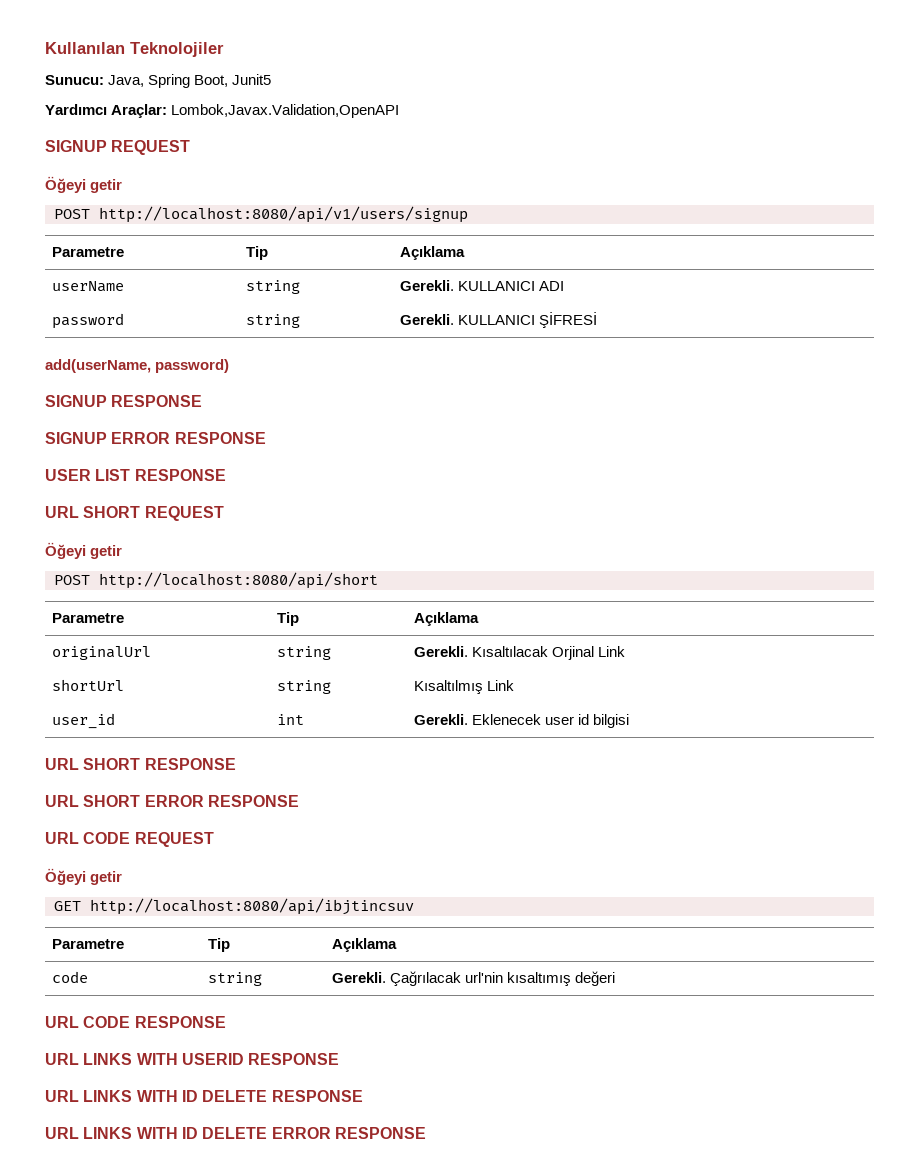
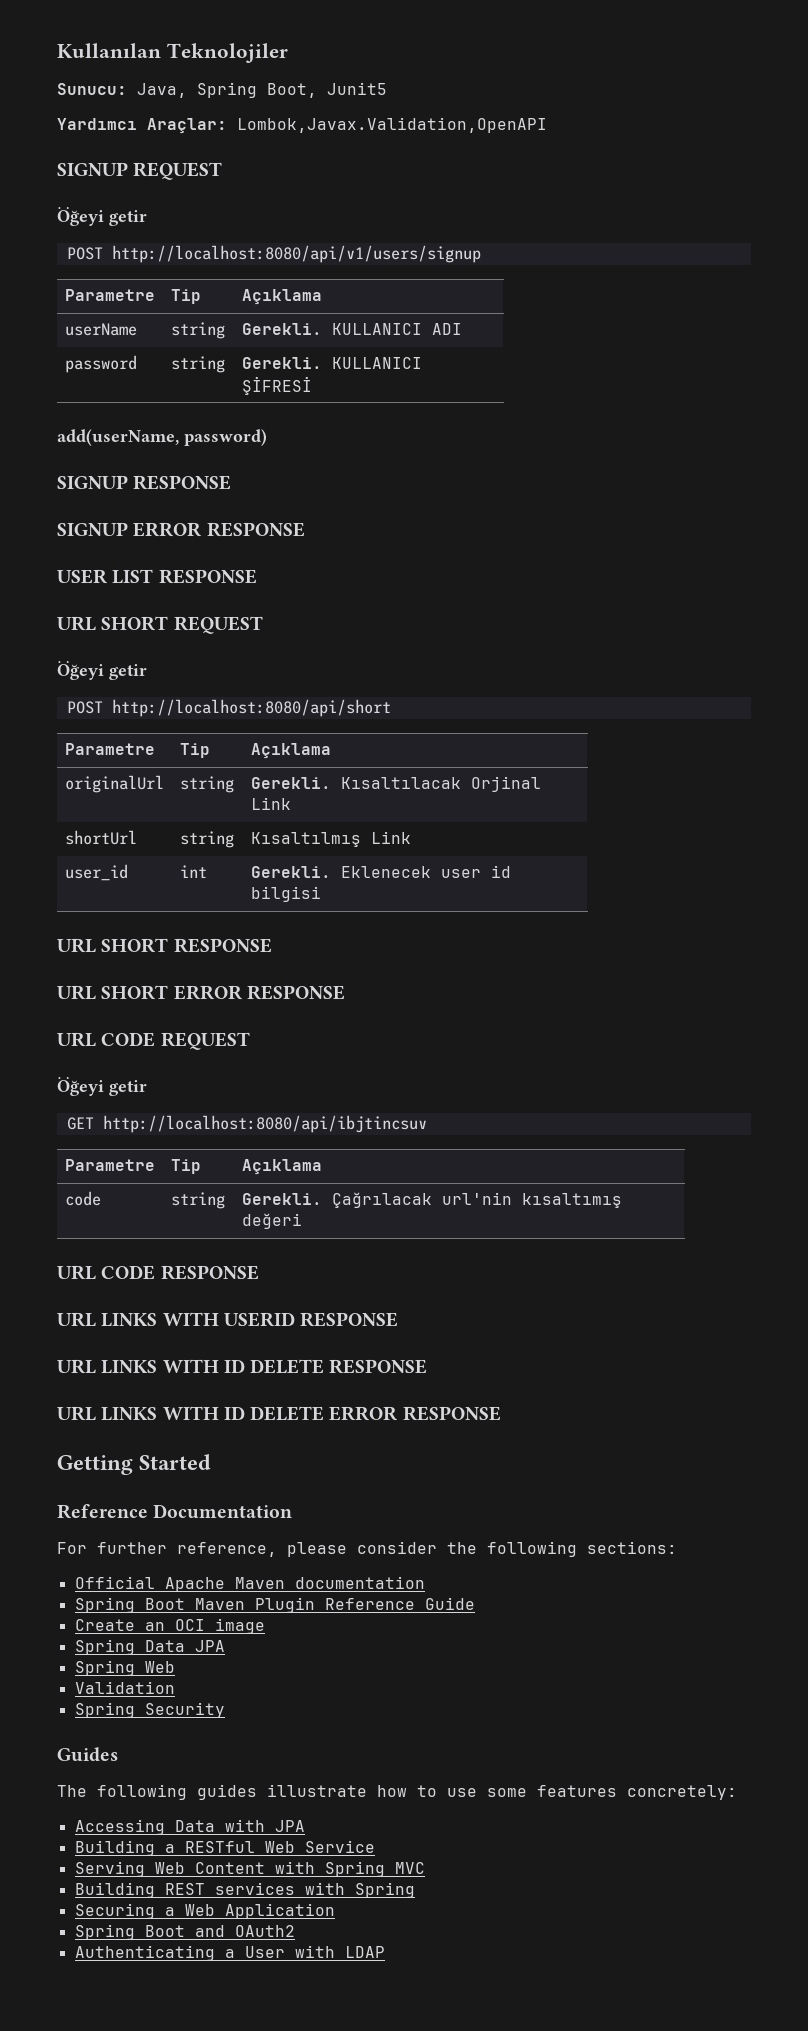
(426, 1133) none -> [57,1454,212,1475] [57,1504,293,1519] [57,1541,677,1557] [74,1576,425,1592] [74,1597,475,1613] [74,1618,265,1634] [74,1639,225,1655] [74,1660,175,1676] [74,1681,175,1694] [74,1702,225,1718] [57,1747,118,1762] [57,1784,737,1800] [74,1819,305,1835] [74,1840,375,1856] [74,1861,425,1877] [74,1882,415,1898] [74,1903,335,1919] [74,1924,295,1940] [74,1945,385,1961] // Getting Started // Reference Documentation // For further reference, please consider the following sections: // Official Apache Maven documentation // Spring Boot Maven Plugin Reference Guide // Create an OCI image // Spring Data JPA // Spring Web // Validation // Spring Security // Guides // The following guides illustrate how to use some features concretely: // Accessing Data with JPA // Building a RESTful Web Service // Serving Web Content with Spring MVC // Building REST services with Spring // Securing a Web Application // Spring Boot and OAuth2 // Authenticating a User with LDAP

